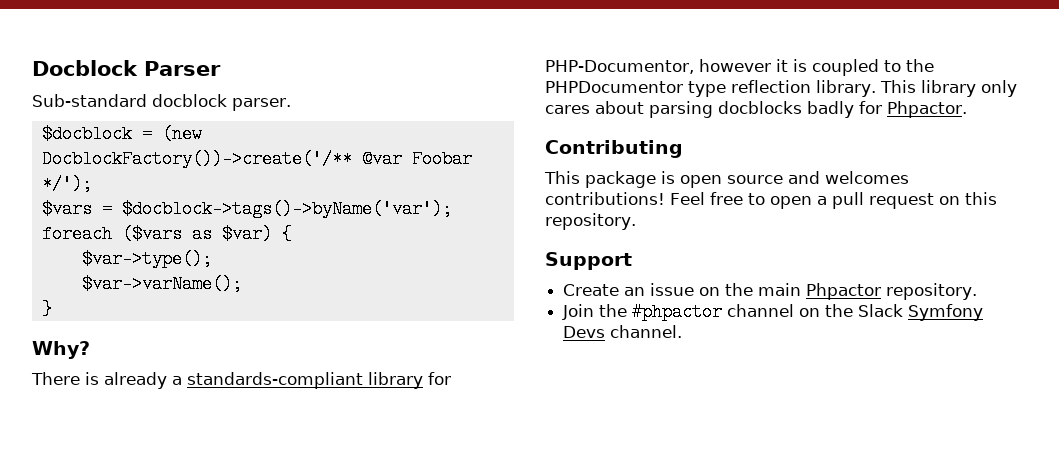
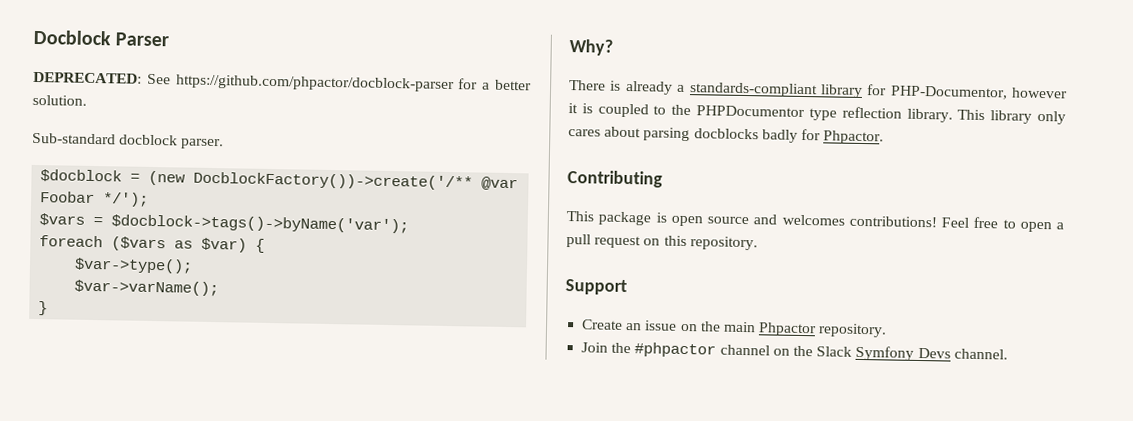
(221, 68) none -> [33,71,532,93] [32,94,87,106] // DEPRECATED: See https://github.com/phpactor/docblock-parser for a better solution.

